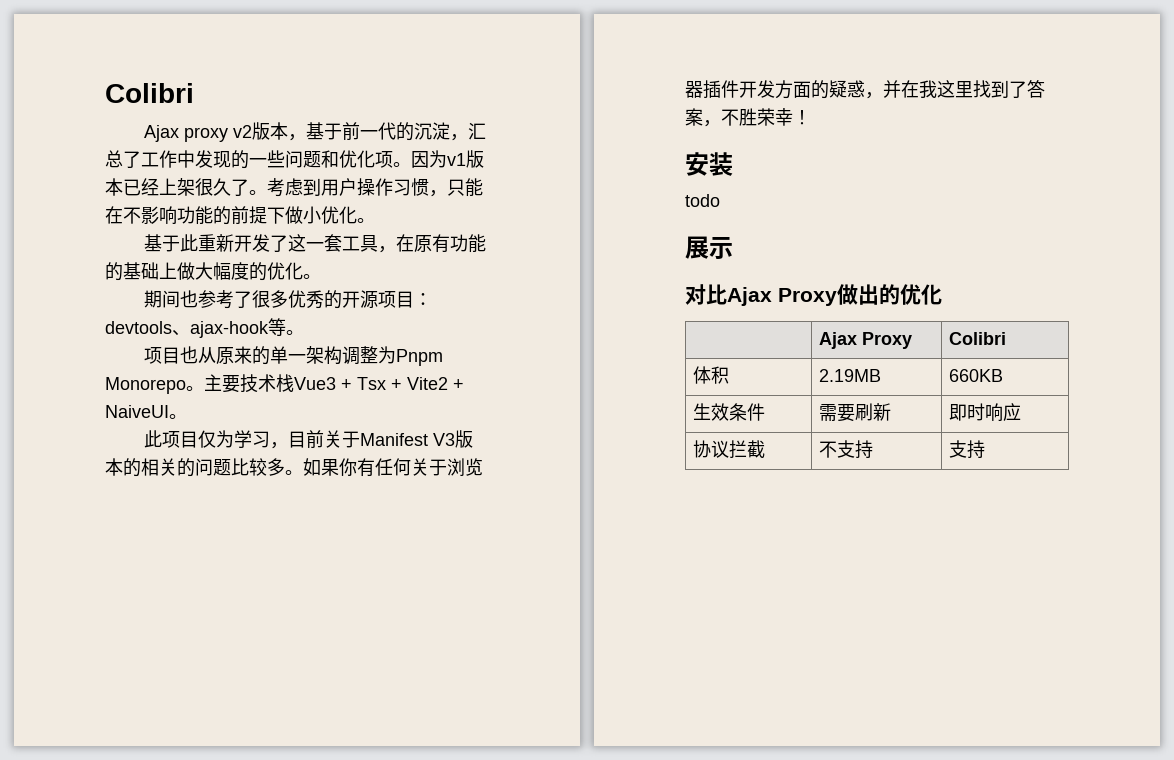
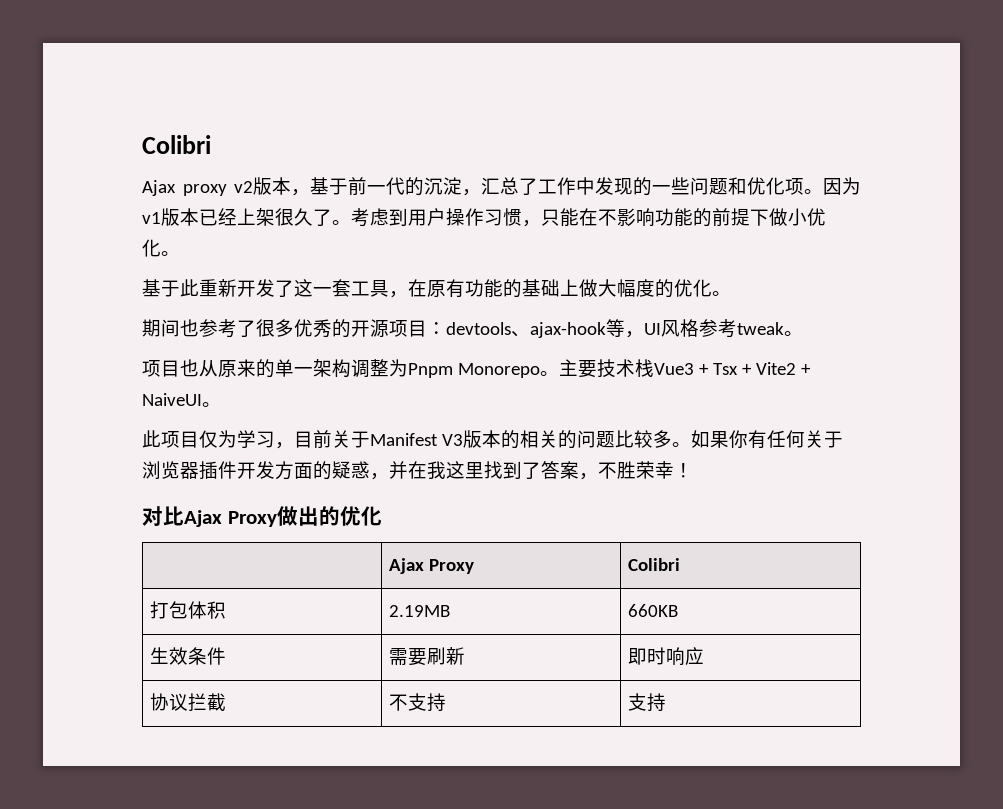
(286, 327) none -> [625,319,784,338] ，UI风格参考tweak
[685,152,733,176] [685,194,720,207] [685,236,733,259] // 安装 // todo // 展示 -> (693, 470) none
(1006, 338) none -> [149,601,188,619] 打包

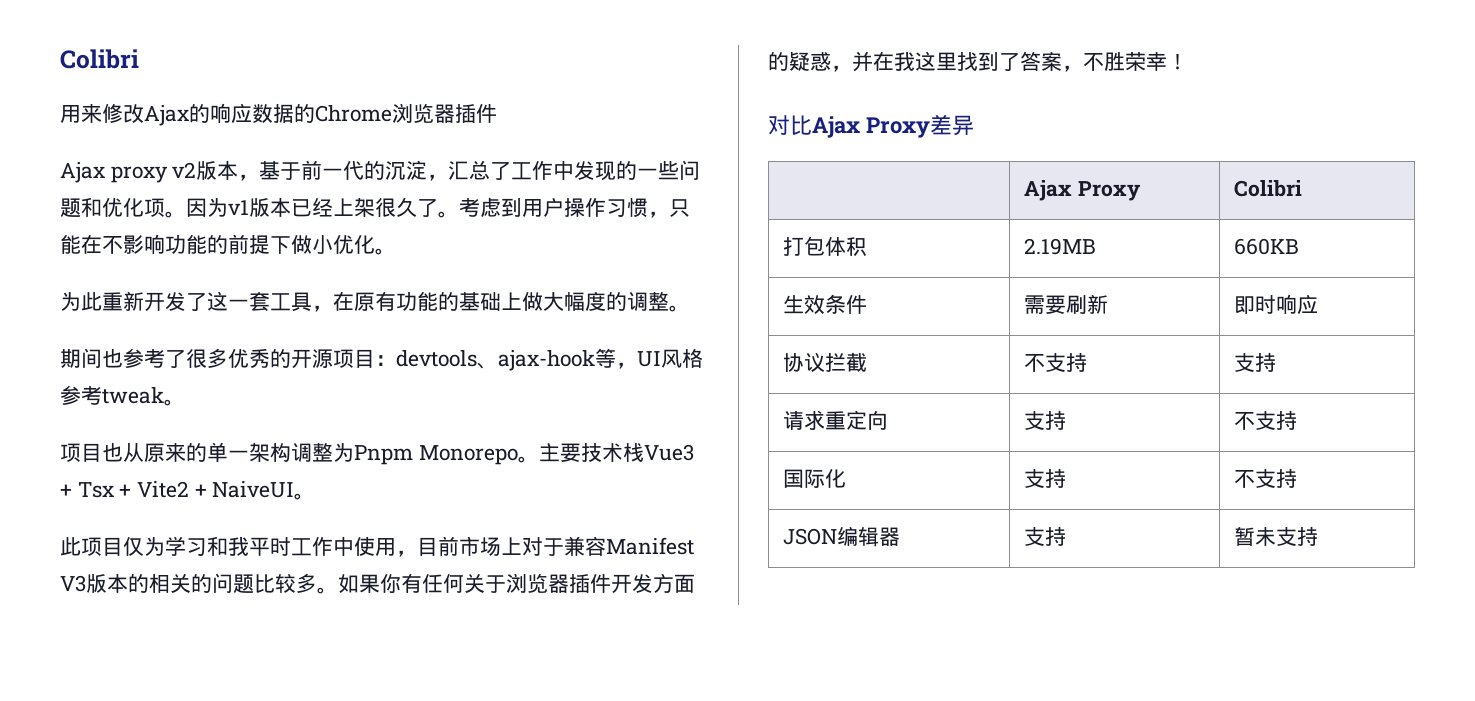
[142,135,211,154] Colibri -> [60,49,139,69] [60,103,497,126] Colibri // 用来修改Ajax的响应数据的Chrome浏览器插件
[142,279,180,297] 基于 -> [60,292,81,311] 为
[674,279,712,297] 优化 -> [627,291,669,311] 调整
[275,430,370,449] ，目前关于 -> [207,536,606,557] 和我平时工作中使用，目前市场上对于兼容
[276,506,382,526] 做出的优化 -> [929,114,974,136] 差异
(666, 702) none -> [783,410,889,430] [1024,410,1067,430] [1234,410,1298,430] [783,469,847,488] [1024,468,1067,488] [1234,468,1298,488] [783,526,901,547] [1024,526,1067,546] [1234,526,1319,546] // 请求重定向 | 支持 | 不支持 // 国际化 | 支持 | 不支持 // JSON编辑器 | 支持 | 暂未支持

